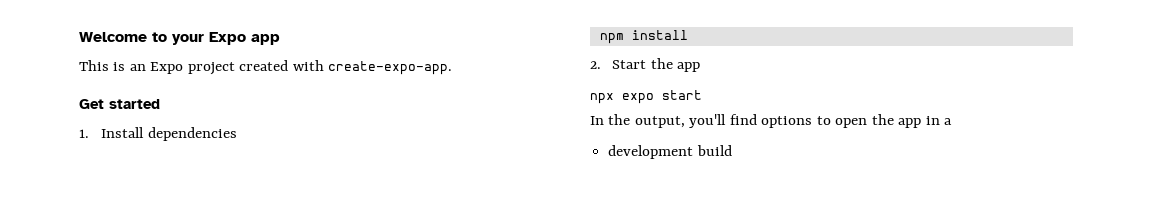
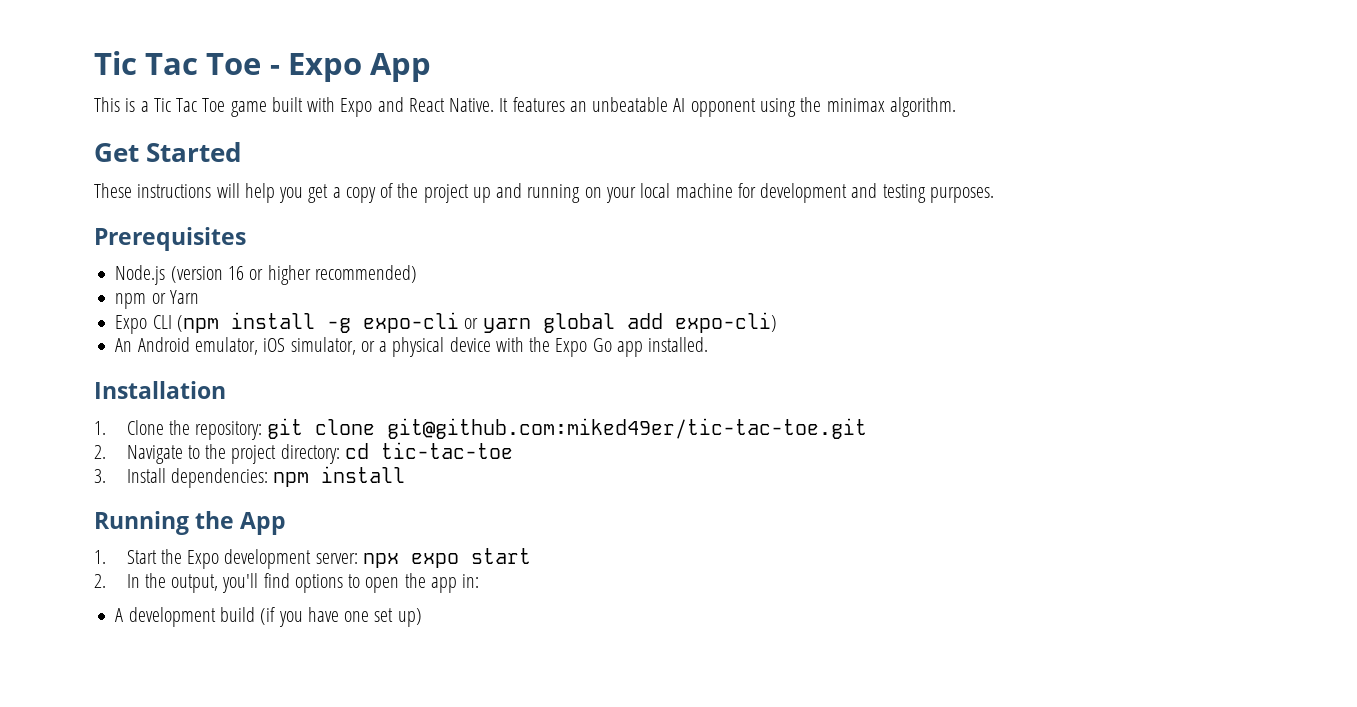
[79,32,280,45] [79,60,453,75] [79,99,160,109] [79,127,237,141] [599,30,688,44] [590,58,701,72] Welcome to your Expo app // This is an Expo project created with create-expo-app. // Get started // 1. Install dependencies // npm install // 2. Start the app // -> [94,51,432,82] [94,97,956,117] [94,142,242,162] [94,183,994,203] [94,227,246,251] [115,265,417,285] [115,290,199,309] [115,312,777,334] [115,337,709,357] [94,381,226,399] [94,418,868,440] [94,442,513,464] [94,466,406,488] [94,511,287,535] [94,549,358,569] Tic Tac Toe - Expo App // This is a Tic Tac Toe game built with Expo and React Native. It features an unbeatable AI opponent using the minimax algorithm. // Get Started // These instructions will help you get a copy of the project up and running on your local machine for development and testing purposes. // Prerequisites // Node.js (version 16 or higher recommended) // npm or Yarn // Expo CLI (npm install -g expo-cli or yarn global add expo-cli) // An Android emulator, iOS simulator, or a physical device with the Expo Go app installed. // Installation // 1. Clone the repository: git clone git@github.com:miked49er/tic-tac-toe.git // 2. Navigate to the project directory: cd tic-tac-toe // 3. Install dependencies: npm install // Running the App // 1. Start the Expo development server:
(702, 95) none -> [94,574,106,588] 2.
[925,116,953,125] [608,145,732,159] in a // development build -> [462,574,480,588] [115,607,422,627] in: // A development build (if you have one set up)

